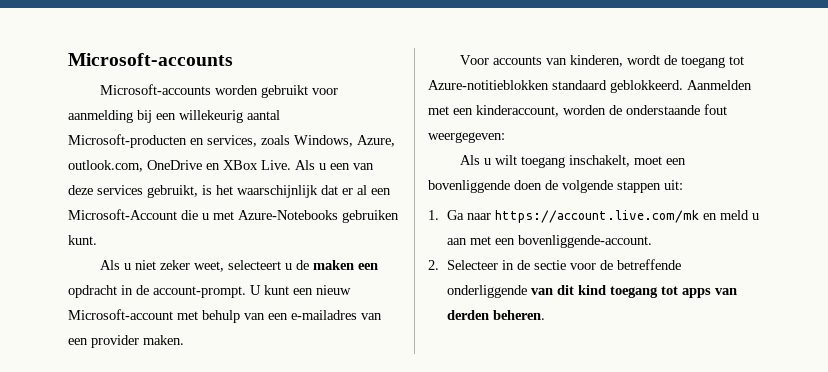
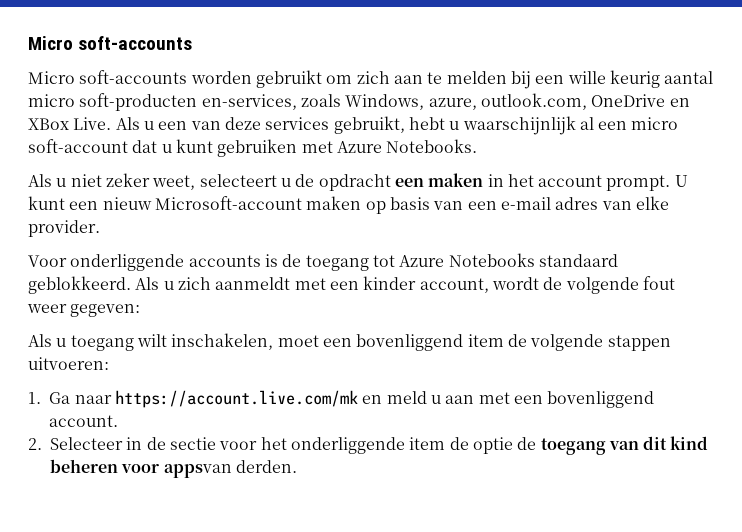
[68,53,233,66] [100,84,339,98] [68,110,280,123] [68,134,257,148] Microsoft-accounts // Microsoft-accounts worden gebruikt voor aanmelding bij een willekeurig aantal Microsoft-producten en services, -> [28,36,193,50] [28,70,714,89] [28,93,297,111] Micro soft-accounts // Micro soft-accounts worden gebruikt om zich aan te melden bij een wille keurig aantal micro soft-producten en-services,
[357,135,395,147] Azure, -> [428,98,477,110] azure,
[202,185,391,198] [68,209,399,223] [68,235,97,245] is het waarschijnlijk dat er al een Microsoft-Account die u met Azure-Notebooks gebruiken kunt. -> [408,116,679,135] [28,139,478,157] hebt u waarschijnlijk al een micro soft-account dat u kunt gebruiken met Azure Notebooks.
[313,260,379,270] [68,285,246,298] maken een opdracht in de account-prompt. -> [318,173,671,191] opdracht een maken in het account prompt.
[177,310,382,323] [68,335,184,348] [460,55,745,68] [428,80,752,93] [428,104,727,117] [428,132,505,143] [460,155,687,168] [428,180,542,193] met behulp van een e-mailadres van een provider maken. // Voor accounts van kinderen, wordt de toegang tot Azure-notitieblokken standaard geblokkeerd. Aanmelden met een kinderaccount, worden de onderstaande fout weergegeven: // Als u wilt toegang inschakelt, moet een bovenliggende doen -> [306,196,669,214] [28,220,100,237] [28,253,618,271] [28,276,675,294] [27,304,141,317] [28,333,504,351] maken op basis van een e-mail adres van elke provider. // Voor onderliggende accounts is de toegang tot Azure Notebooks standaard geblokkeerd. Als u zich aanmeldt met een kinder account, wordt de volgende fout weer gegeven: // Als u toegang wilt inschakelen, moet een bovenliggend item
[664,180,683,190] uit: -> [28,357,109,370] uitvoeren:
[518,235,653,248] bovenliggende-account. -> [547,391,655,408] [49,415,119,427] bovenliggend account.
[600,259,682,270] [447,285,738,298] [447,310,546,320] de betreffende onderliggende van dit kind toegang tot apps van derden beheren. -> [260,436,709,455] [50,459,297,478] het onderliggende item de optie de toegang van dit kind beheren voor appsvan derden.

